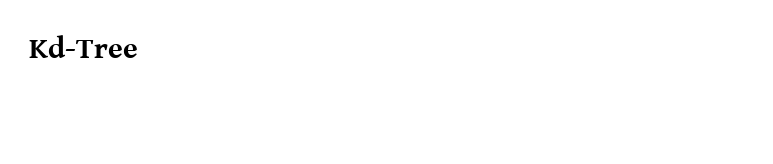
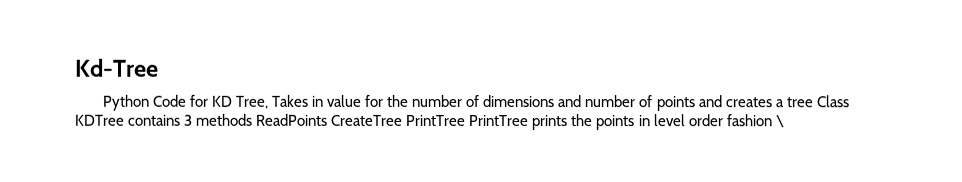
(138, 46) none -> [101,94,849,112] [74,113,784,131] // Python Code for KD Tree, Takes in value for the number of dimensions and number of points and creates a tree Class KDTree contains 3 methods ReadPoints CreateTree PrintTree PrintTree prints the points in level order fashion \

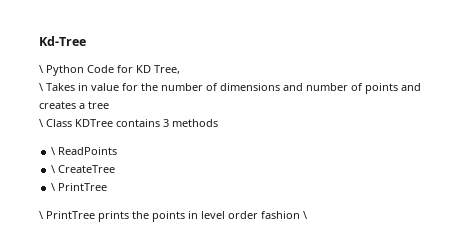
(159, 67) none -> [39,65,43,73] \
(268, 102) none -> [39,83,43,91] // \
(813, 102) none -> [39,119,43,127] // \
(253, 119) none -> [51,147,56,155] // \
(328, 119) none -> [51,165,56,173] // \
[405,114,466,126] PrintTree -> [51,183,108,191] [39,211,43,219] // \ PrintTree // \

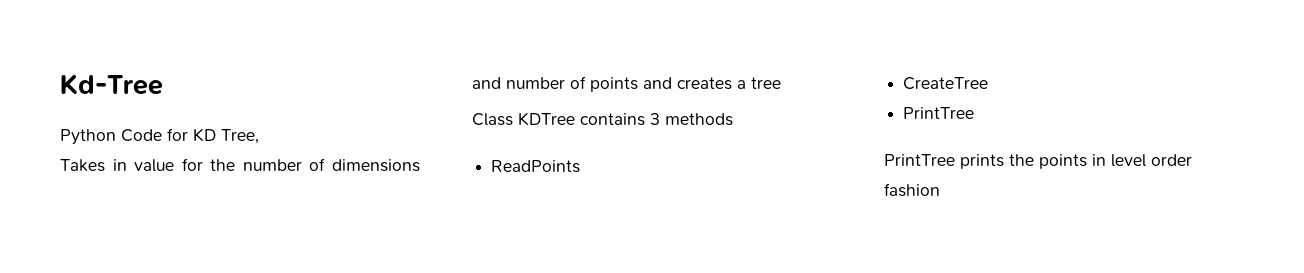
[39,65,43,73] \ -> (163, 84) none
[39,83,43,91] \ -> (259, 136) none
[39,119,43,127] \ -> (781, 83) none
[51,147,56,155] \ -> (733, 119) none
[51,165,56,173] \ -> (581, 166) none
[51,183,56,191] \ -> (989, 83) none
[39,211,43,219] \ -> (975, 113) none
[303,211,307,219] \ -> (940, 190) none

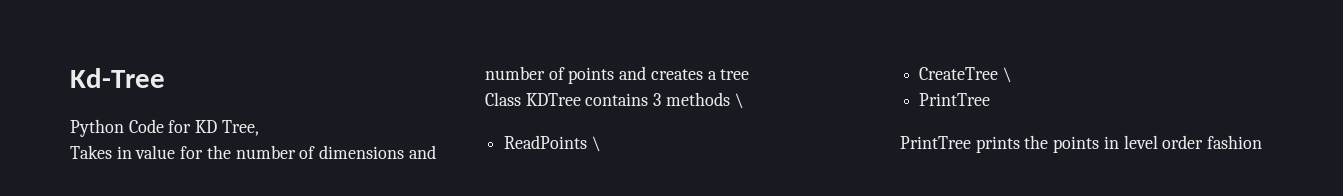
(733, 119) none -> [734,93,744,109] \
(581, 166) none -> [591,136,601,152] \
(989, 83) none -> [1002,67,1012,83] \

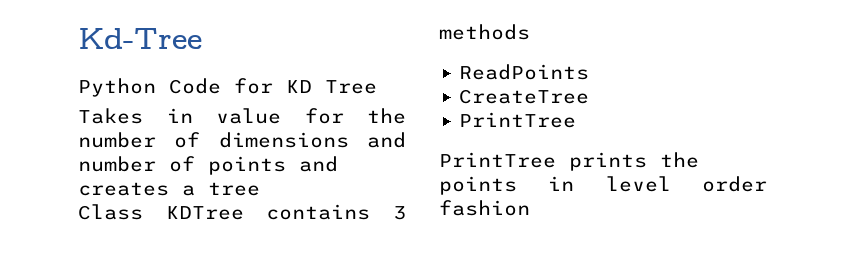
[221,120,259,136] Tree, -> [325,80,377,94] Tree
[734,93,744,109] \ -> (530, 32) none
[591,136,601,152] \ -> (590, 72) none
[1002,67,1012,83] \ -> (590, 96) none

